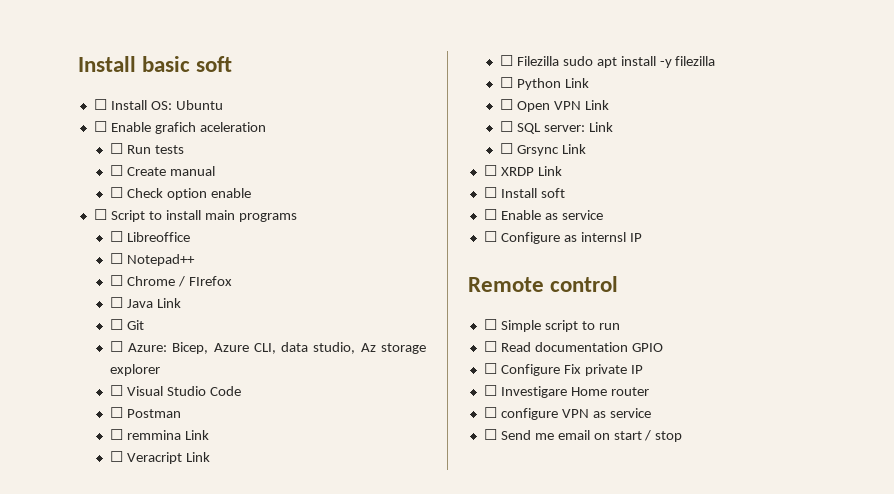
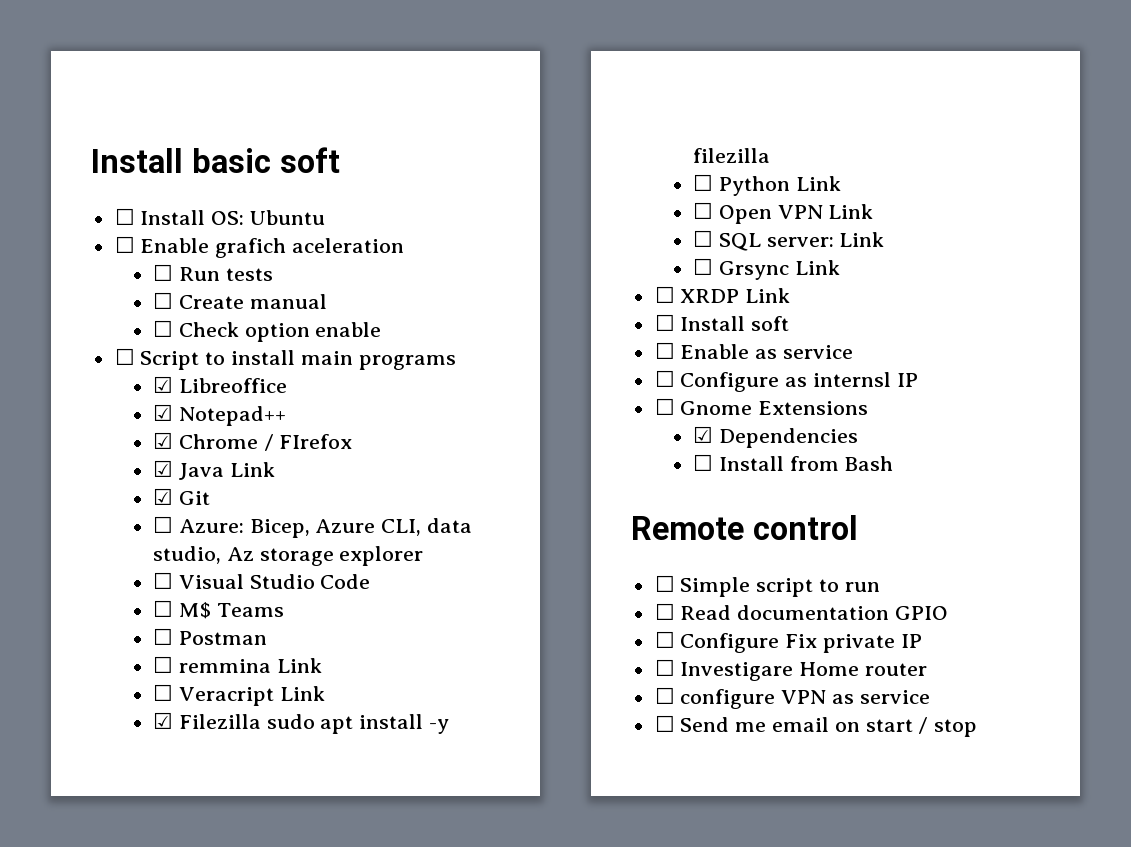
[109,231,123,242] ☐ -> [152,376,173,393] ☑
[109,253,123,264] ☐ -> [152,404,173,421] ☑
[109,275,123,286] ☐ -> [152,432,173,449] ☑
[109,297,123,308] ☐ -> [152,460,173,477] ☑
[109,319,123,330] ☐ -> [152,488,173,505] ☑
(241, 391) none -> [152,600,284,619] // ☐ M$ Teams
[499,55,513,66] ☐ -> [152,712,173,729] ☑
(642, 237) none -> [654,398,869,415] [692,426,858,448] [692,454,894,471] // ☐ Gnome Extensions // ☑ Dependencies // ☐ Install from Bash

